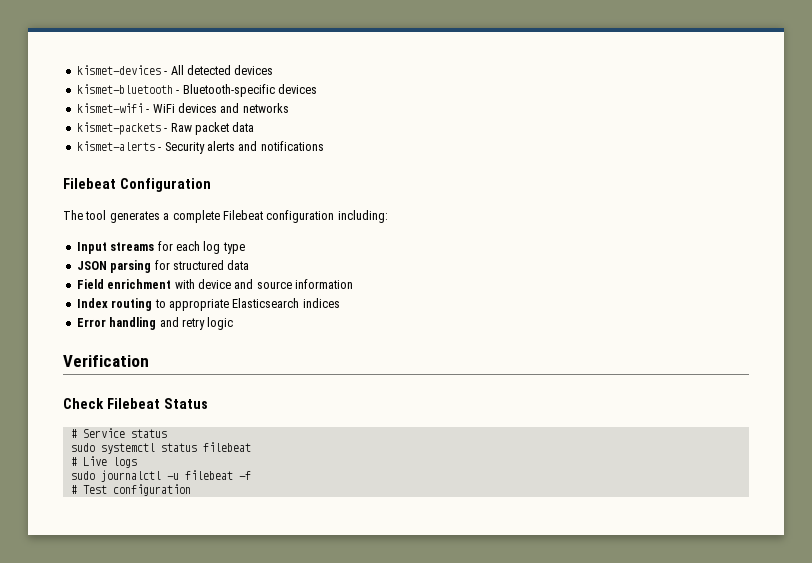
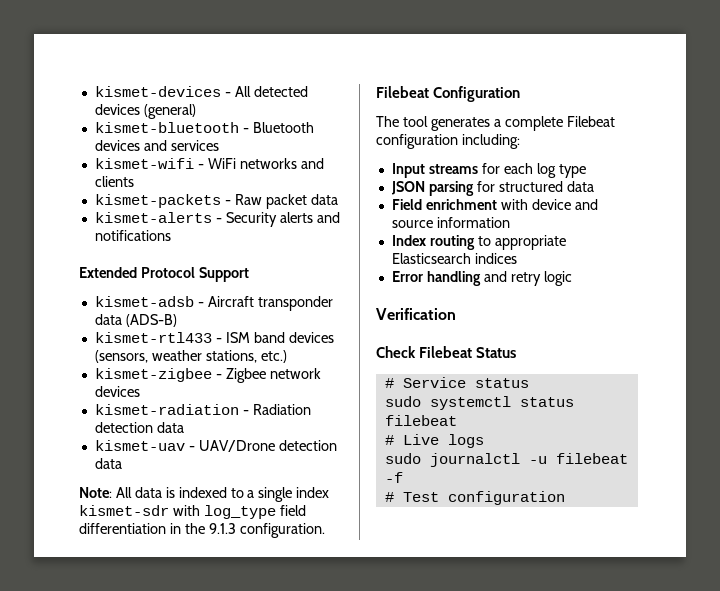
(274, 70) none -> [143,104,196,119] (general)
[182,84,317,97] Bluetooth-specific devices -> [252,122,314,133] [94,140,219,151] Bluetooth devices and services
[177,103,289,113] devices and networks -> [239,158,324,169] [94,176,134,187] networks and clients
(324, 146) none -> [79,267,249,282] [94,296,333,311] [94,314,177,327] [94,332,334,343] [94,350,287,363] [94,368,321,383] [94,386,140,397] [94,404,311,415] [94,422,184,433] [94,440,337,452] [94,458,122,469] [79,487,330,502] [79,505,306,519] [79,523,325,538] // Extended Protocol Support // kismet-adsb - Aircraft transponder data (ADS-B) // kismet-rtl433 - ISM band devices (sensors, weather stations, etc.) // kismet-zigbee - Zigbee network devices // kismet-radiation - Radiation detection data // kismet-uav - UAV/Drone detection data // Note: All data is indexed to a single index kismet-sdr with log_type field differentiation in the 9.1.3 configuration.

